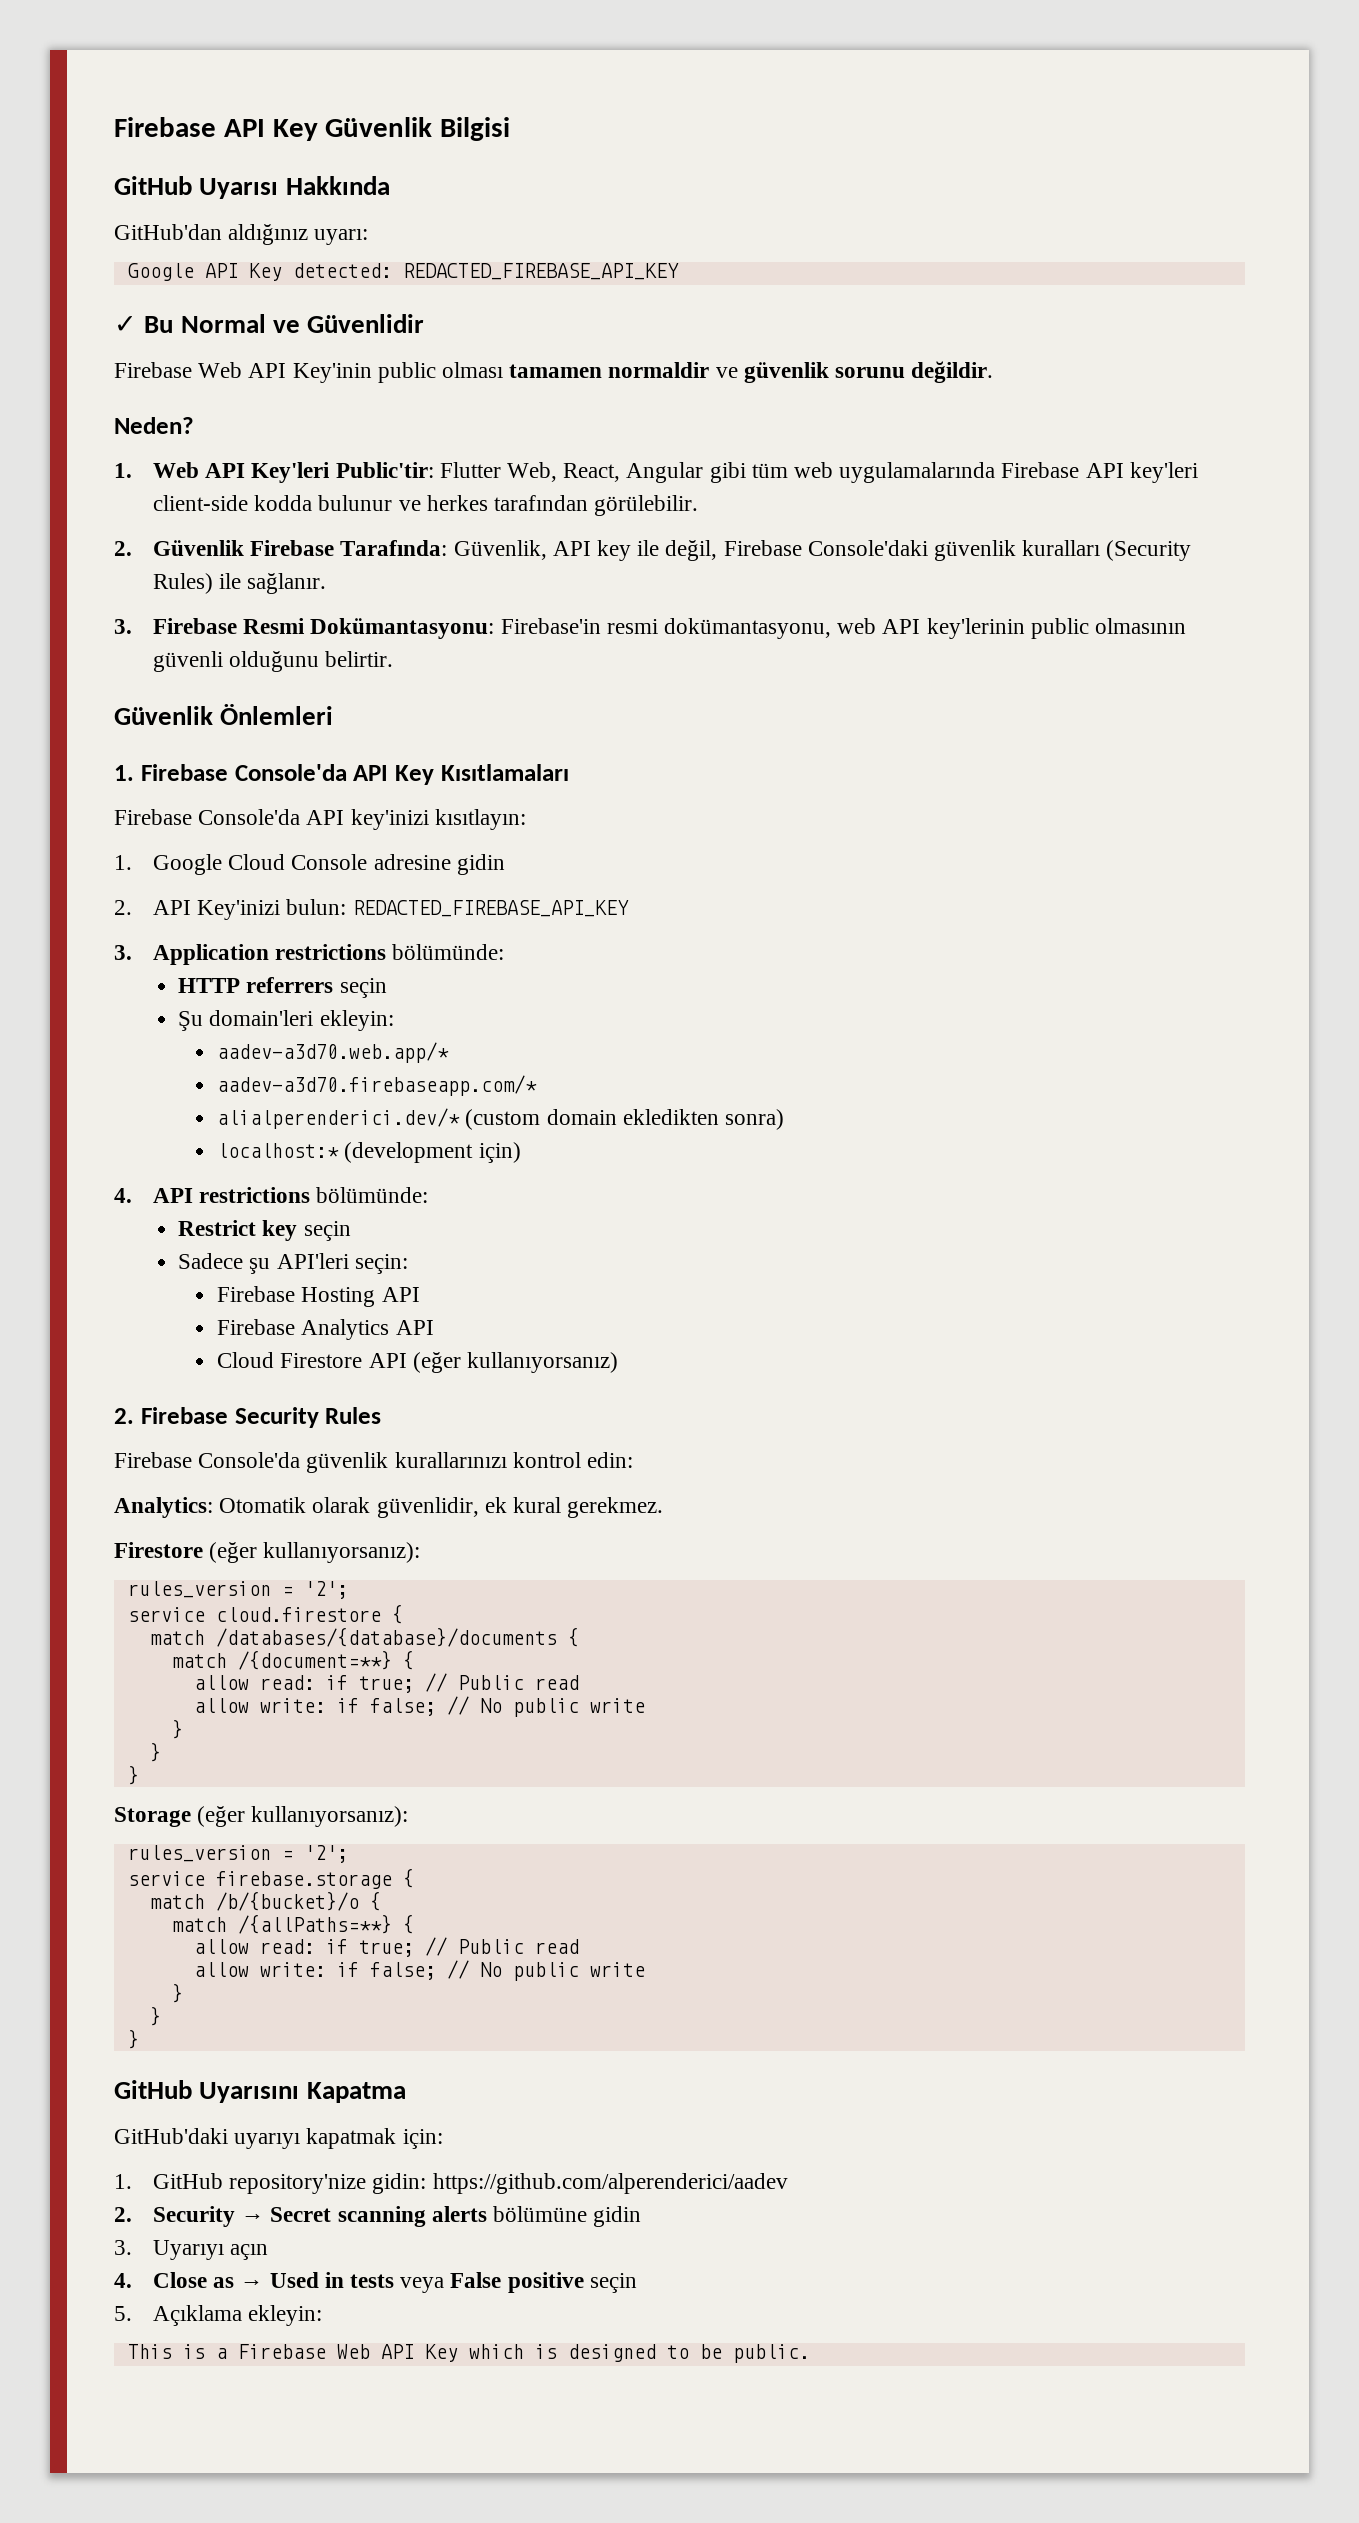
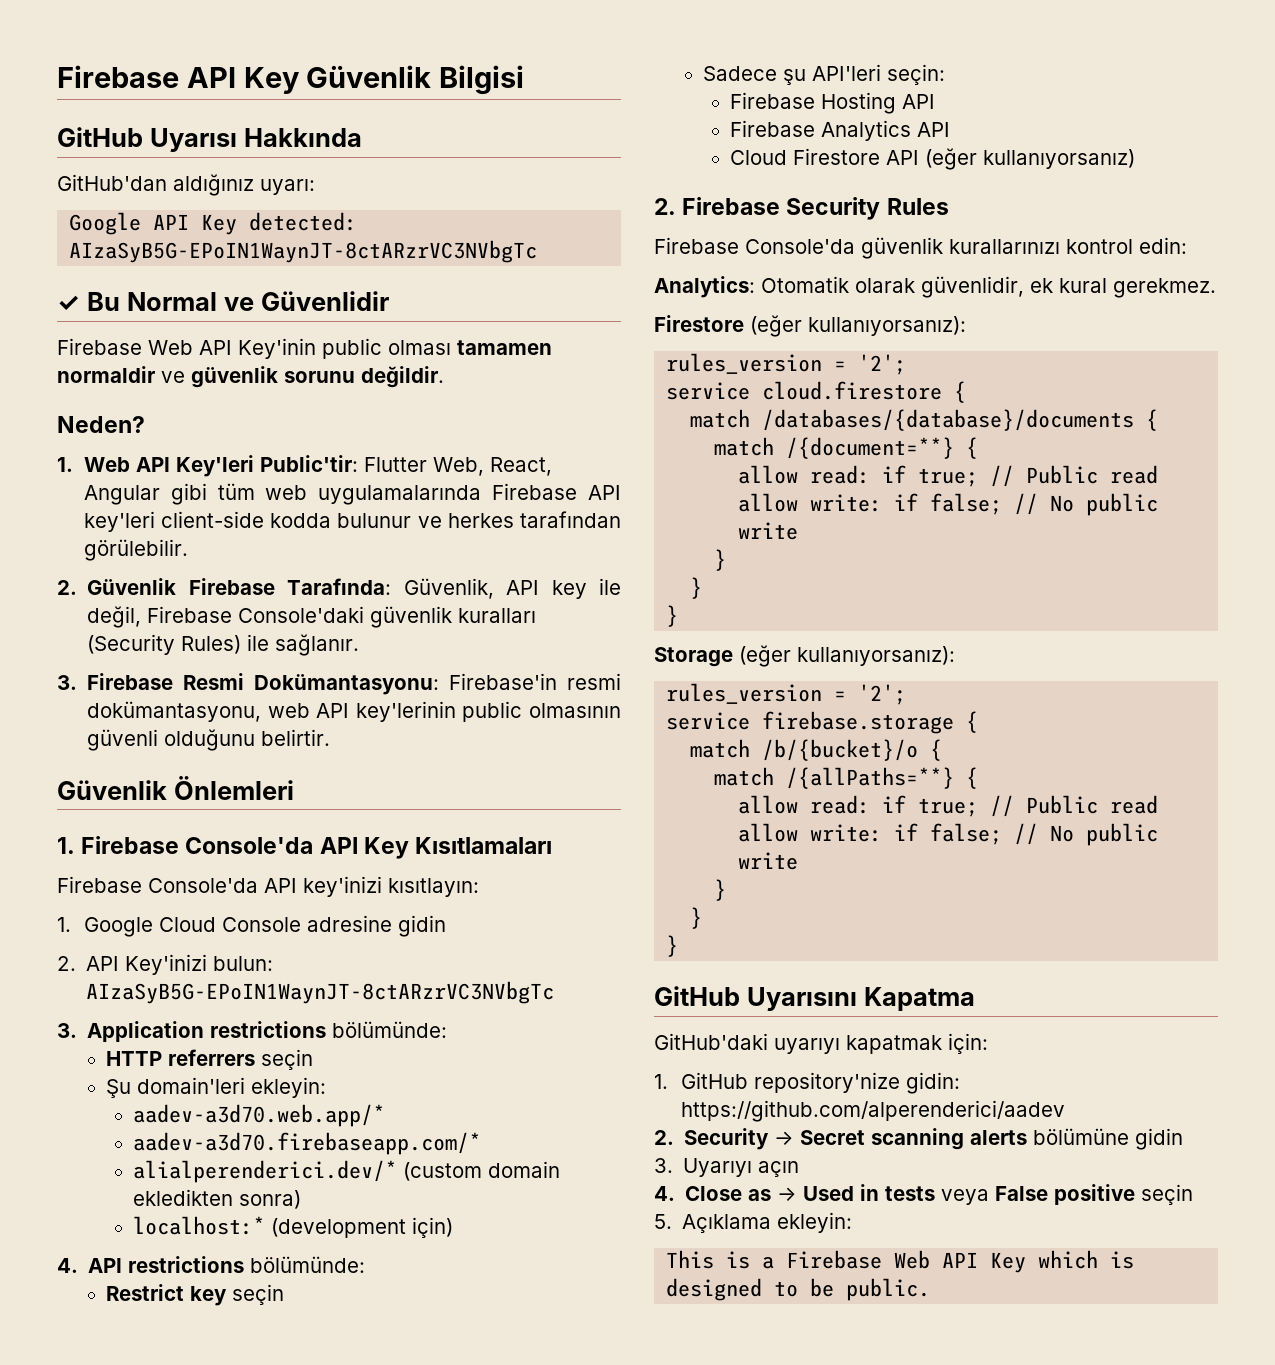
[402,263,679,280] REDACTED_FIREBASE_API_KEY -> [69,240,538,263] AIzaSyB5G-EPoIN1WaynJT-8ctARzrVC3NVbgTc
[352,900,629,917] REDACTED_FIREBASE_API_KEY -> [86,981,555,1004] AIzaSyB5G-EPoIN1WaynJT-8ctARzrVC3NVbgTc

